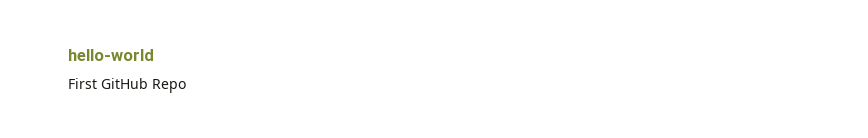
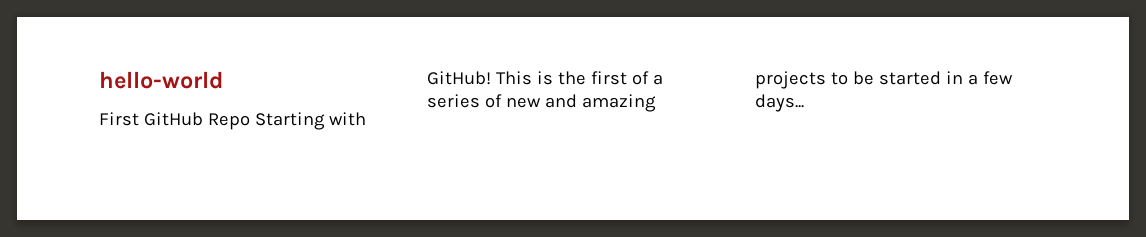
(186, 86) none -> [254,112,366,130] [427,71,663,85] [427,94,656,112] [755,71,1013,89] [755,94,804,112] Starting with GitHub! This is the first of a series of new and amazing projects to be started in a few days...

